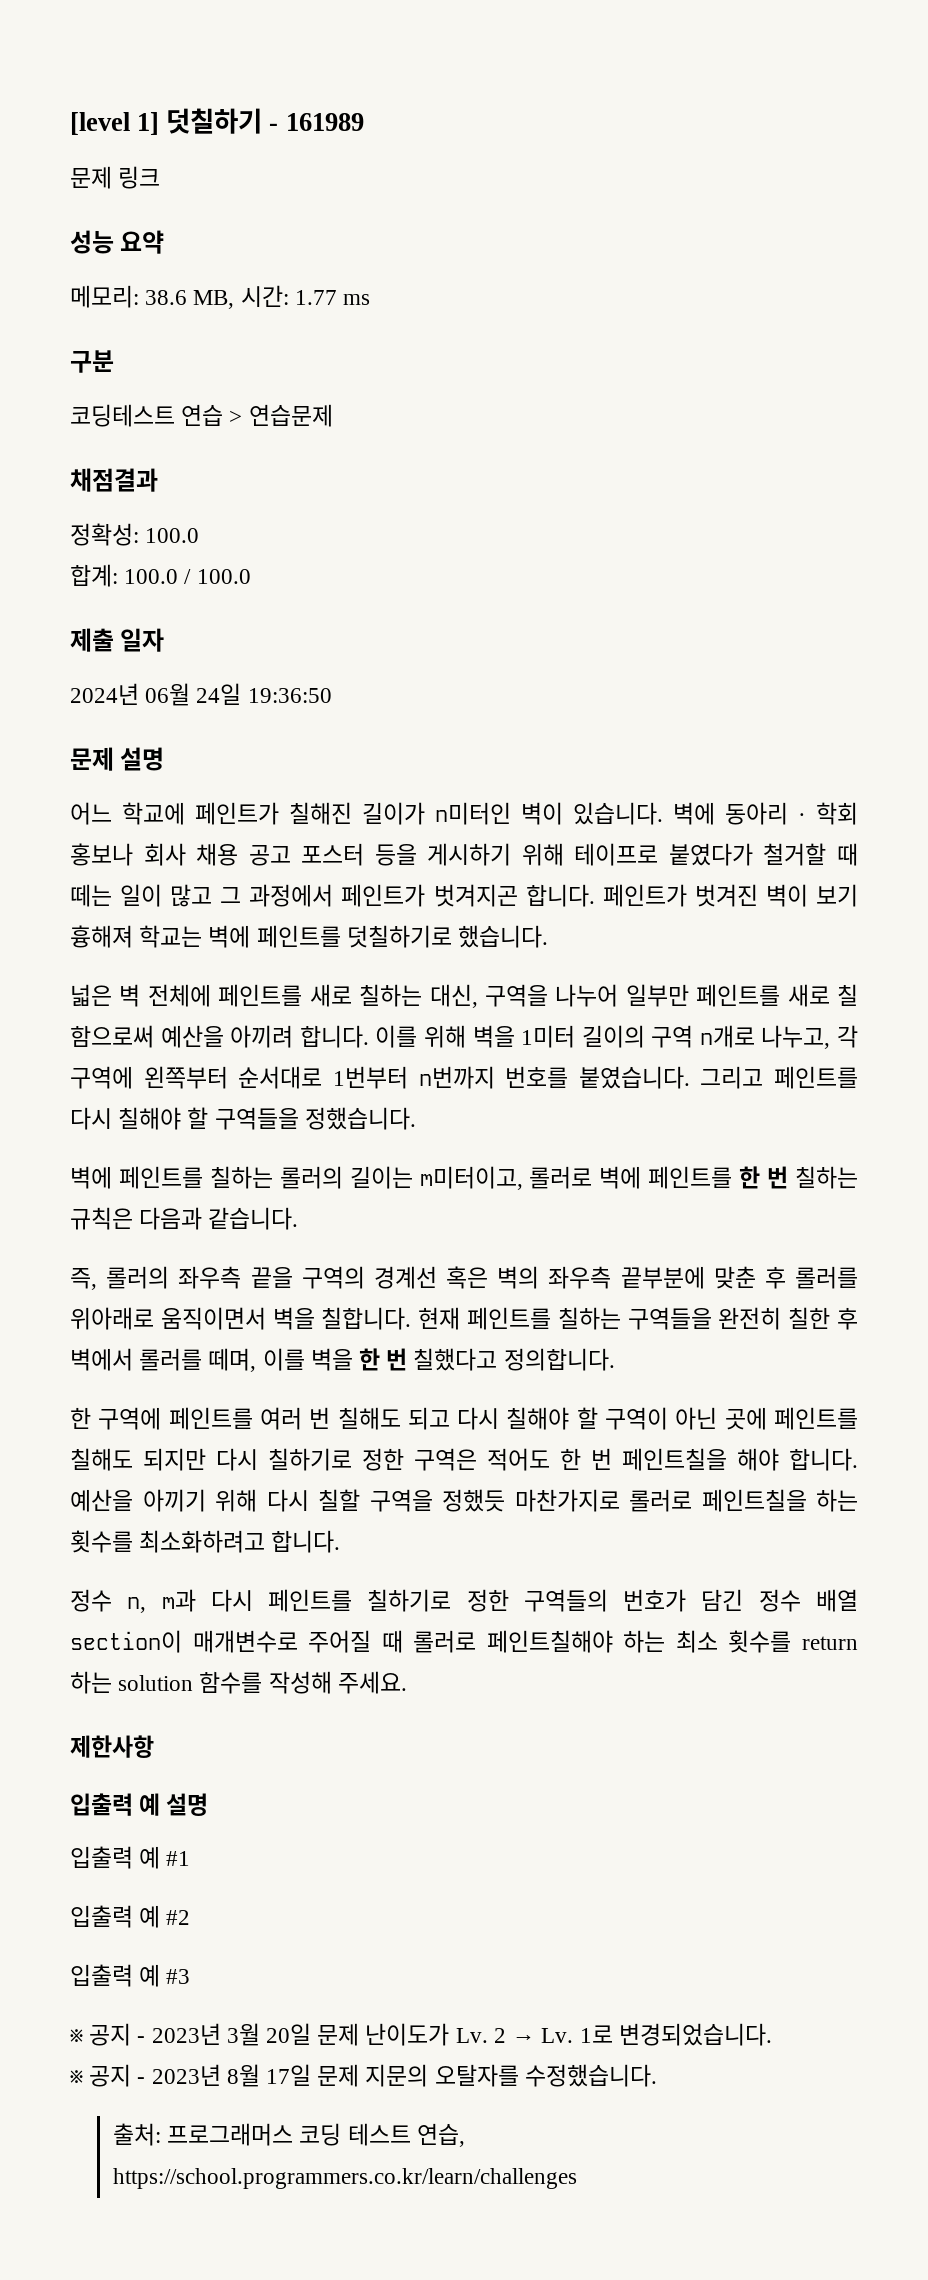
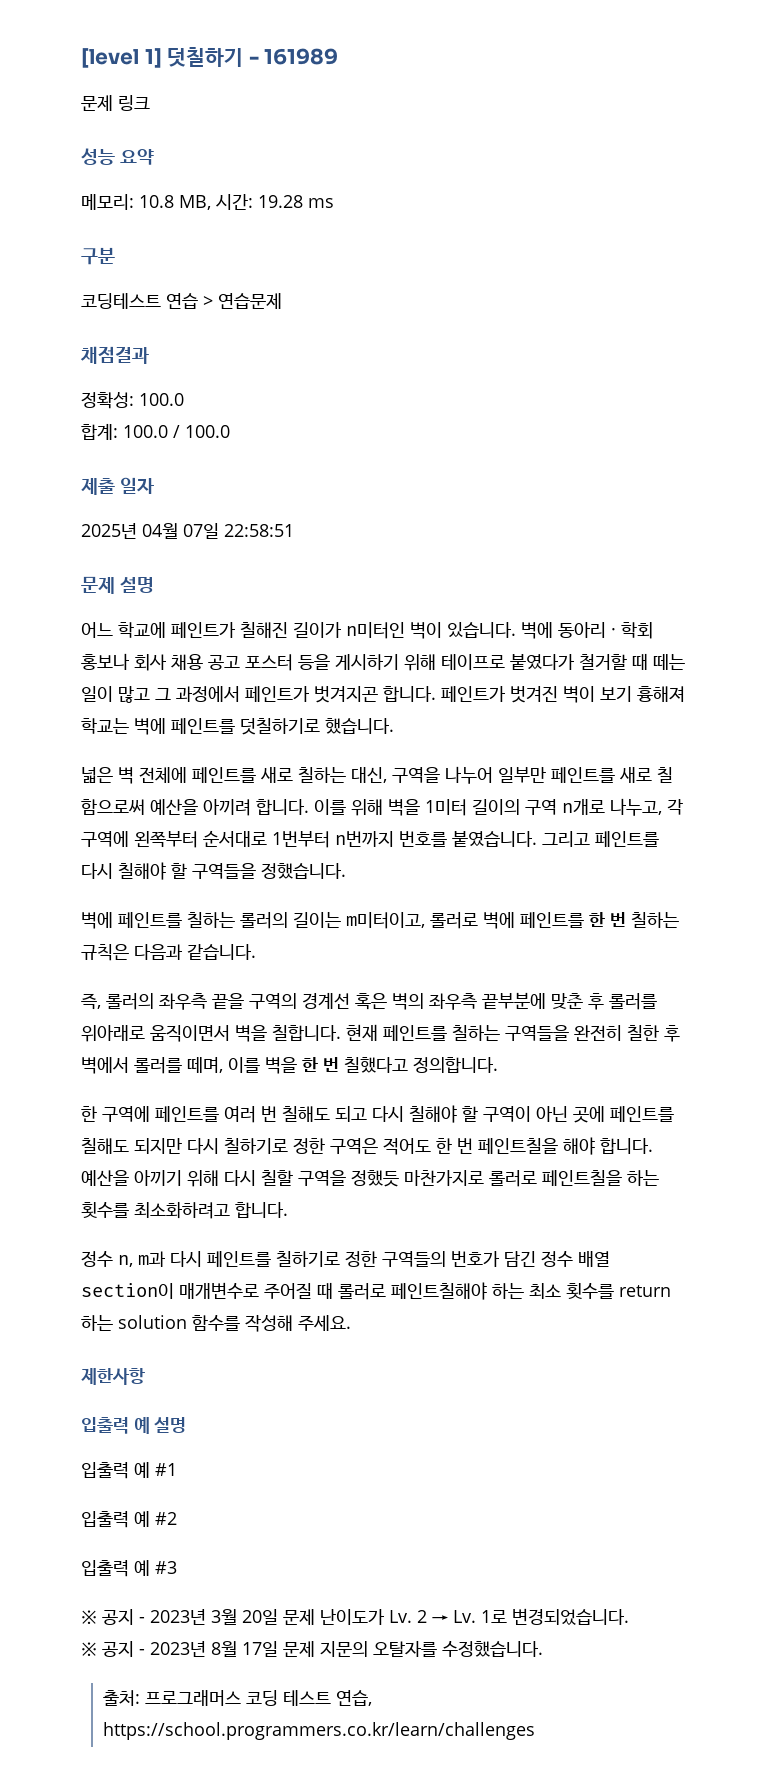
[145,290,188,305] 38.6 -> [139,195,174,208] 10.8
[294,290,337,305] 1.77 -> [257,195,303,208] 19.28
[70,683,332,706] 2024년 06월 24일 19:36:50 -> [81,523,294,539] 2025년 04월 07일 22:58:51

